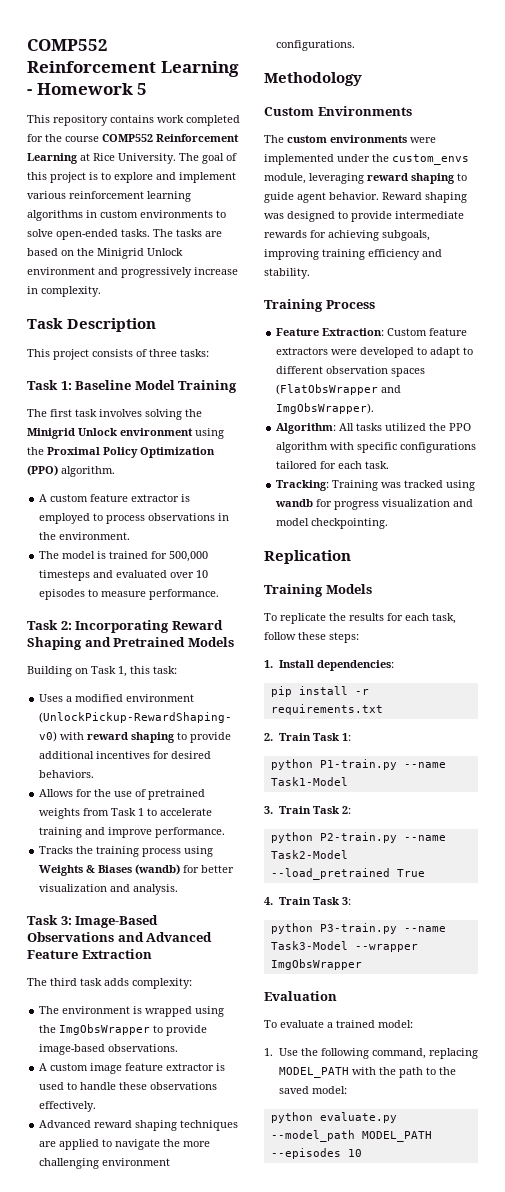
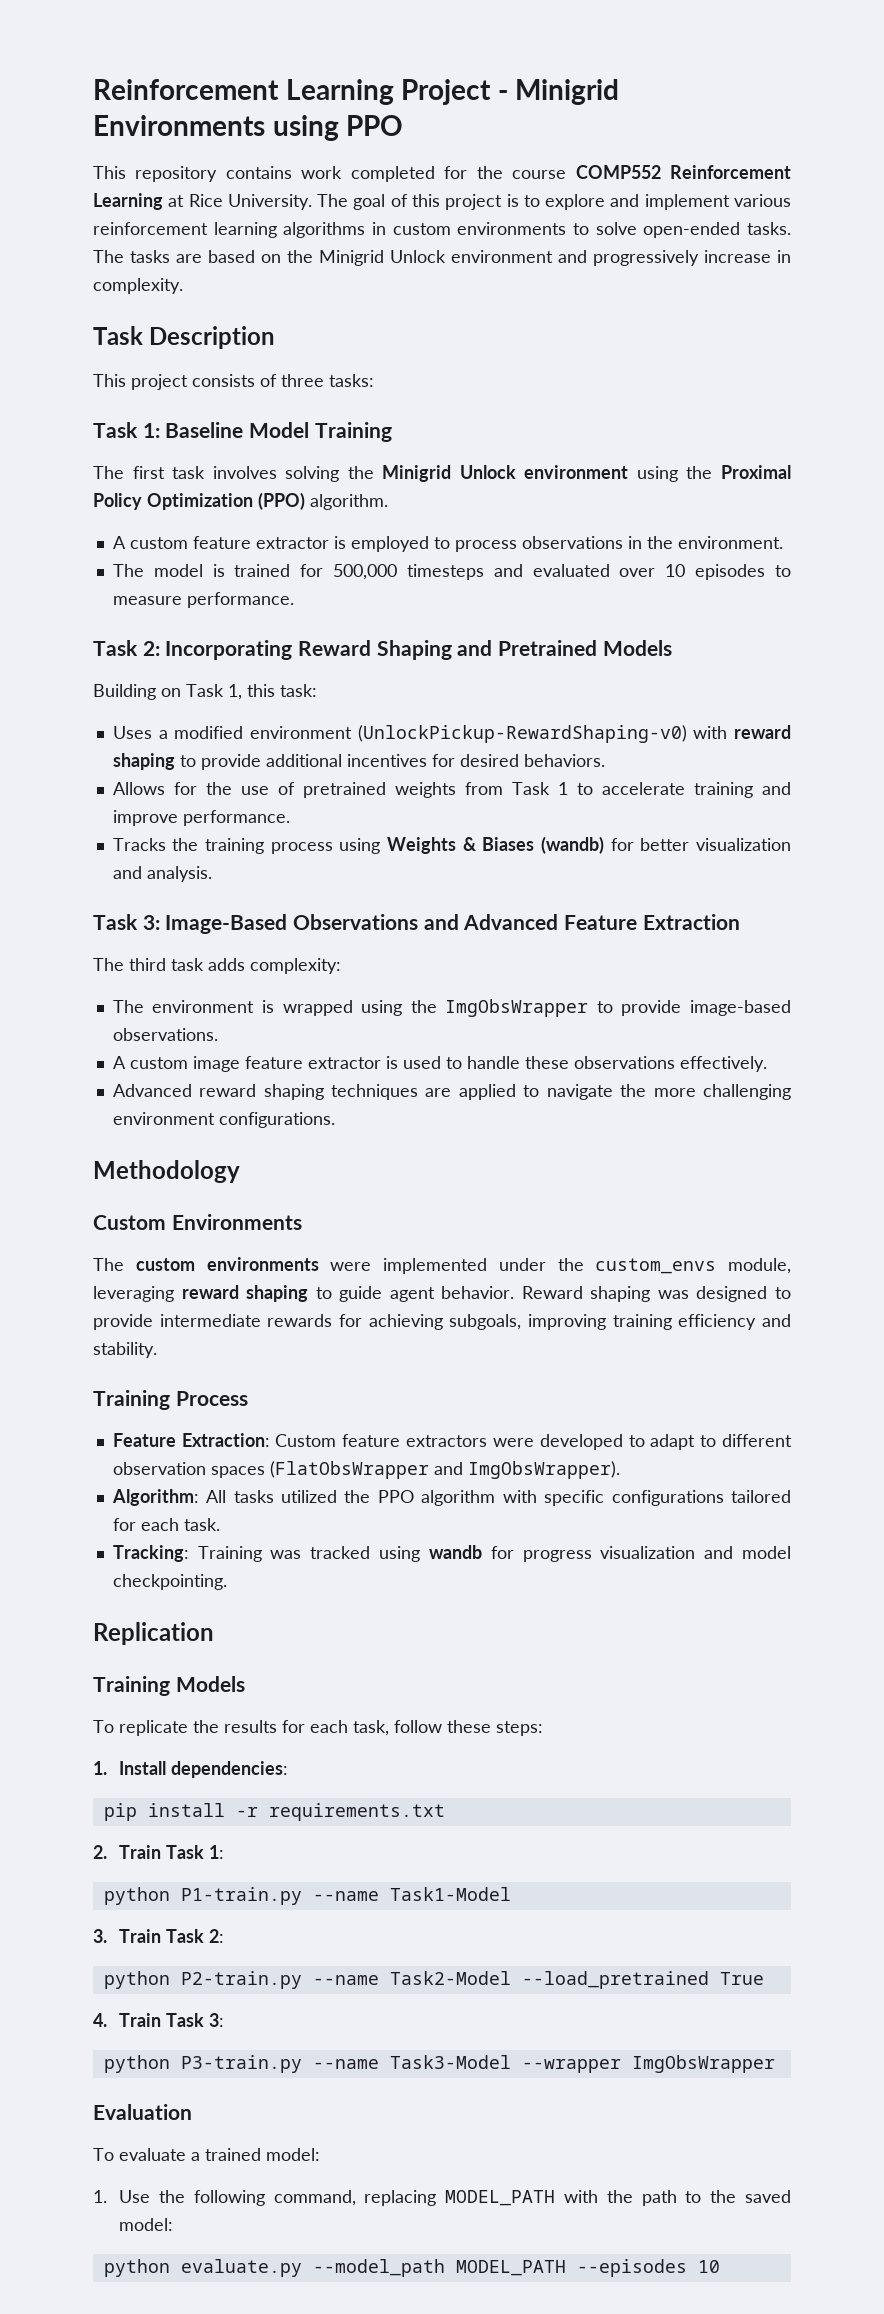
[27,39,108,51] [27,61,239,77] [27,83,148,95] COMP552 Reinforcement Learning - Homework 5 -> [93,79,620,105] [93,115,404,141] Reinforcement Learning Project - Minigrid Environments using PPO

